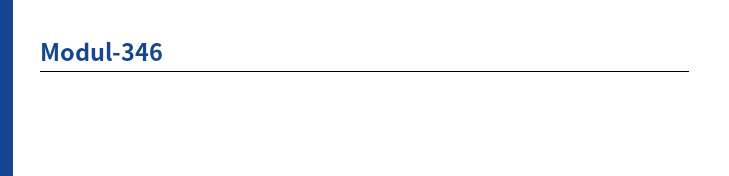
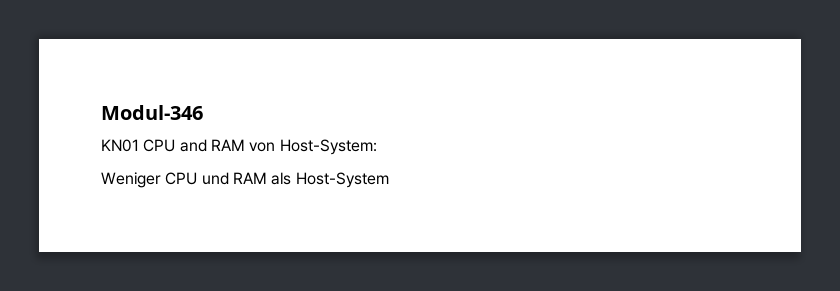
(163, 51) none -> [101,139,377,155] [101,172,389,188] // KN01 CPU and RAM von Host-System: // Weniger CPU und RAM als Host-System

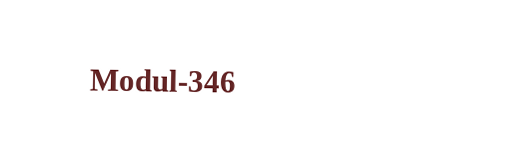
[101,139,377,155] [101,172,389,188] // KN01 CPU and RAM von Host-System: // Weniger CPU und RAM als Host-System -> (237, 80) none

